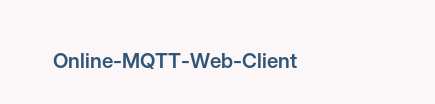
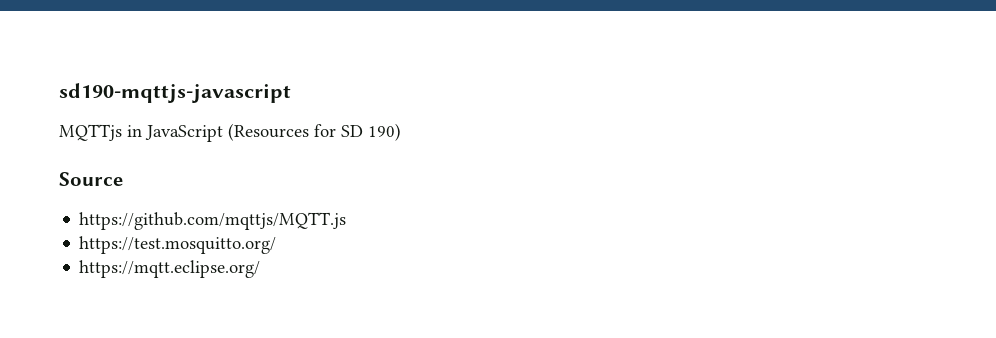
[53,53,297,70] Online-MQTT-Web-Client -> [59,83,291,103] [59,123,401,142] [59,172,123,186] [79,212,347,230] [79,236,277,254] [79,260,261,278] sd190-mqttjs-javascript // MQTTjs in JavaScript (Resources for SD 190) // Source // https://github.com/mqttjs/MQTT.js // https://test.mosquitto.org/ // https://mqtt.eclipse.org/

